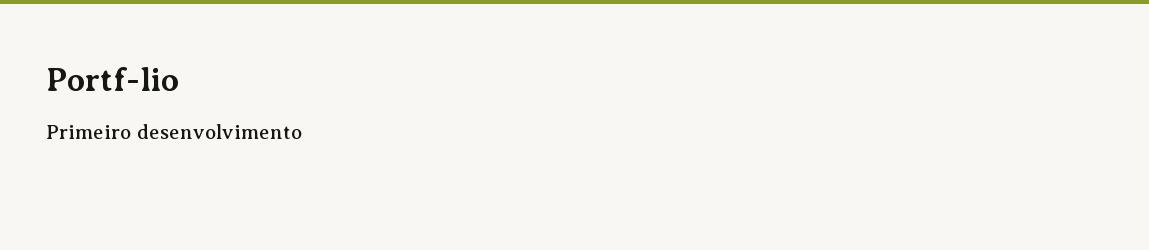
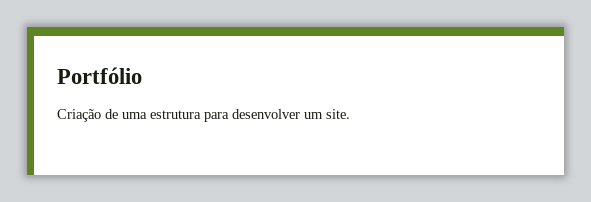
[46,67,179,91] [46,124,302,139] Portf-lio // Primeiro desenvolvimento -> [57,67,142,84] [57,109,350,122] Portfólio // Criação de uma estrutura para desenvolver um site.

